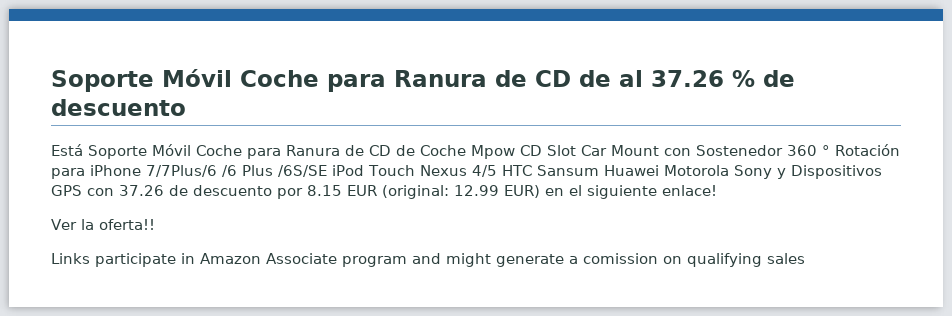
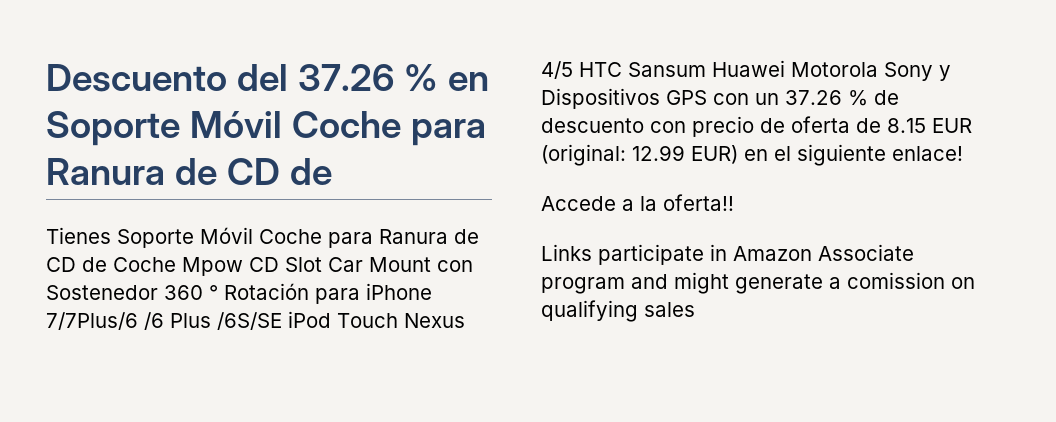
[51,69,795,92] [51,99,186,116] [51,144,83,156] Soporte Móvil Coche para Ranura de CD de al 37.26 % de descuento // Está -> [46,64,489,92] [46,111,486,146] [46,158,332,185] [46,227,111,244] Descuento del 37.26 % en Soporte Móvil Coche para Ranura de CD de // Tienes
[119,185,303,199] 37.26 de descuento por -> [755,90,899,106] [541,116,881,137] un 37.26 % de descuento con precio de oferta de
[51,219,77,230] Ver -> [541,196,634,211] Accede a

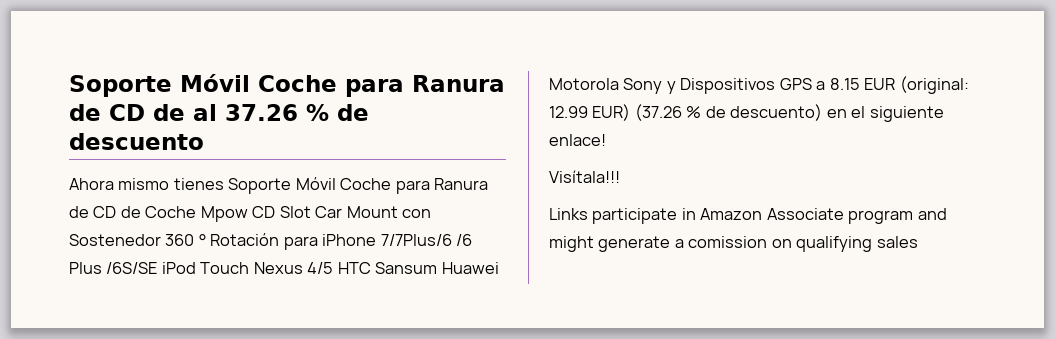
[46,64,489,92] [46,111,486,146] [46,158,332,185] [46,227,111,244] Descuento del 37.26 % en Soporte Móvil Coche para Ranura de CD de // Tienes -> [69,74,505,97] [69,104,369,121] [69,133,204,150] [69,178,224,190] Soporte Móvil Coche para Ranura de CD de al 37.26 % de descuento // Ahora mismo tienes
[713,90,899,106] [541,116,881,137] con un 37.26 % de descuento con precio de oferta de -> [816,81,826,90] a
(738, 154) none -> [634,104,823,121] (37.26 % de descuento)
[541,194,734,211] Accede a la oferta!! -> [549,170,620,183] Visítala!!!

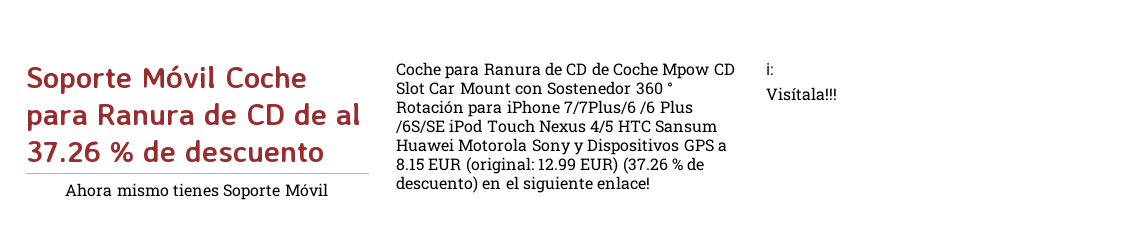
(606, 140) none -> [766,63,773,75] // ℹ:
[549,208,947,224] [549,236,918,252] // Links participate in Amazon Associate program and might generate a comission on qualifying sales -> (837, 94) none

